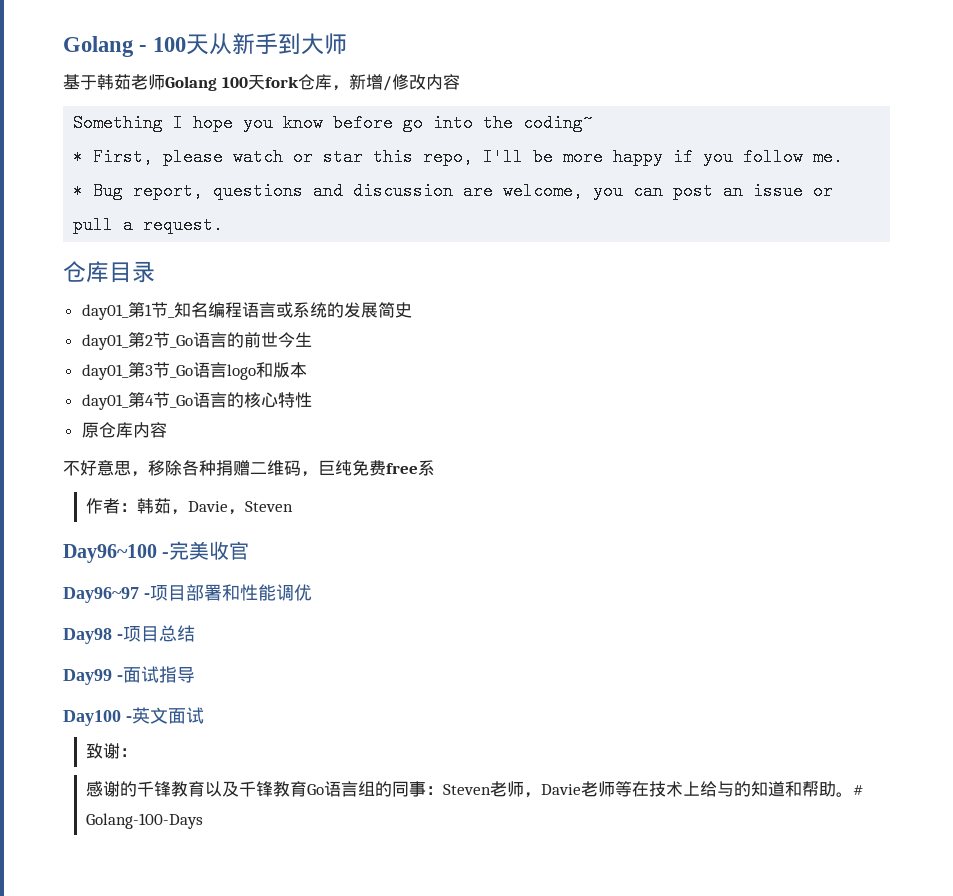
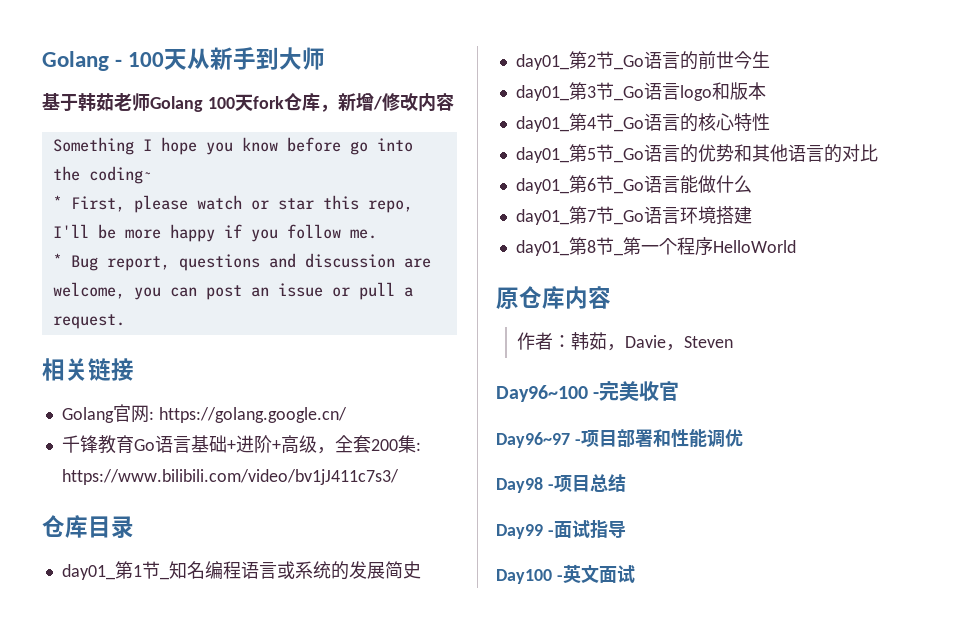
(224, 225) none -> [42,358,134,381] [61,404,347,423] [61,435,421,454] [61,469,399,485] // 相关链接 // Golang官网: https://golang.google.cn/ // 千锋教育Go语言基础+进阶+高级，全套200集: https://www.bilibili.com/video/bv1jJ411c7s3/
[81,422,167,438] [63,460,435,477] 原仓库内容 // 不好意思，移除各种捐赠二维码，巨纯免费free系 -> [515,144,878,163] [515,175,752,194] [515,206,752,225] [515,237,796,256] [496,286,611,309] day01_第5节_Go语言的优势和其他语言的对比 // day01_第6节_Go语言能做什么 // day01_第7节_Go语言环境搭建 // day01_第8节_第一个程序HelloWorld // 原仓库内容
[86,743,138,759] [86,781,865,798] [86,813,204,829] // 致谢： // 感谢的千锋教育以及千锋教育Go语言组的同事：Steven老师，Davie老师等在技术上给与的知道和帮助。# Golang-100-Days -> (635, 574) none

